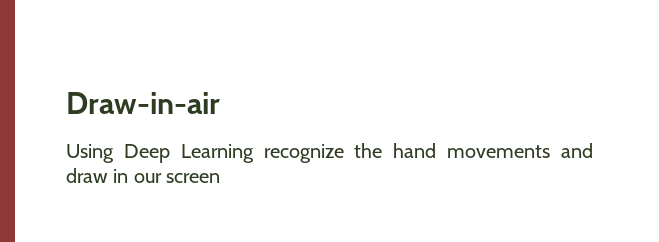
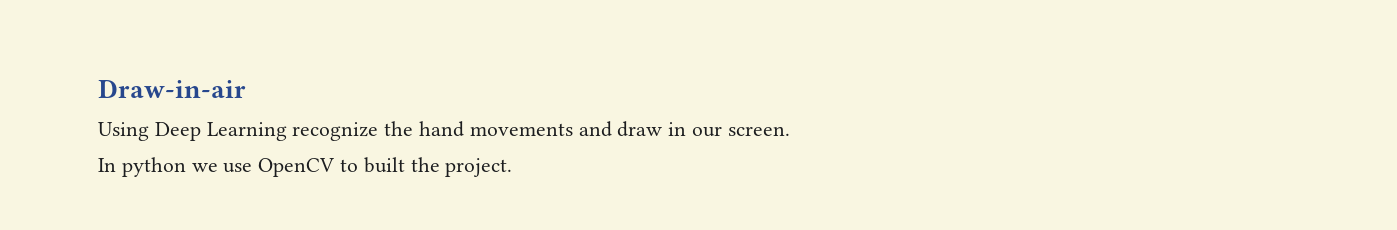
[166,173,221,183] screen -> [727,126,790,136] [98,157,513,177] screen. // In python we use OpenCV to built the project.

